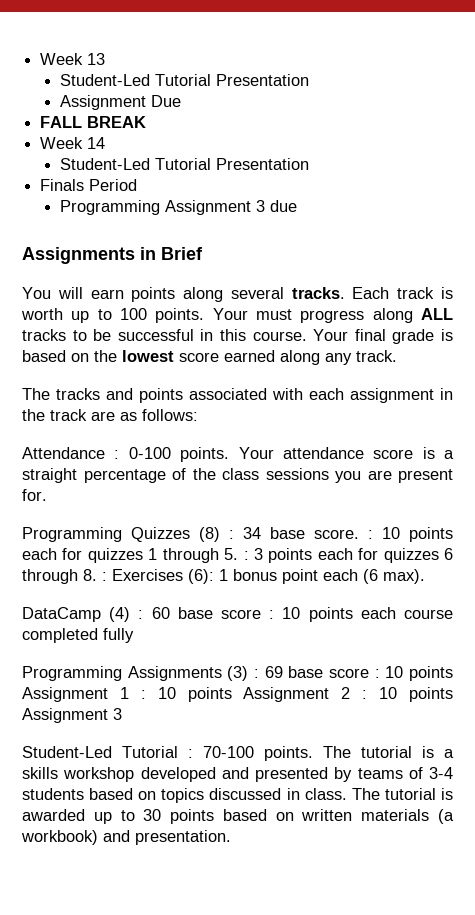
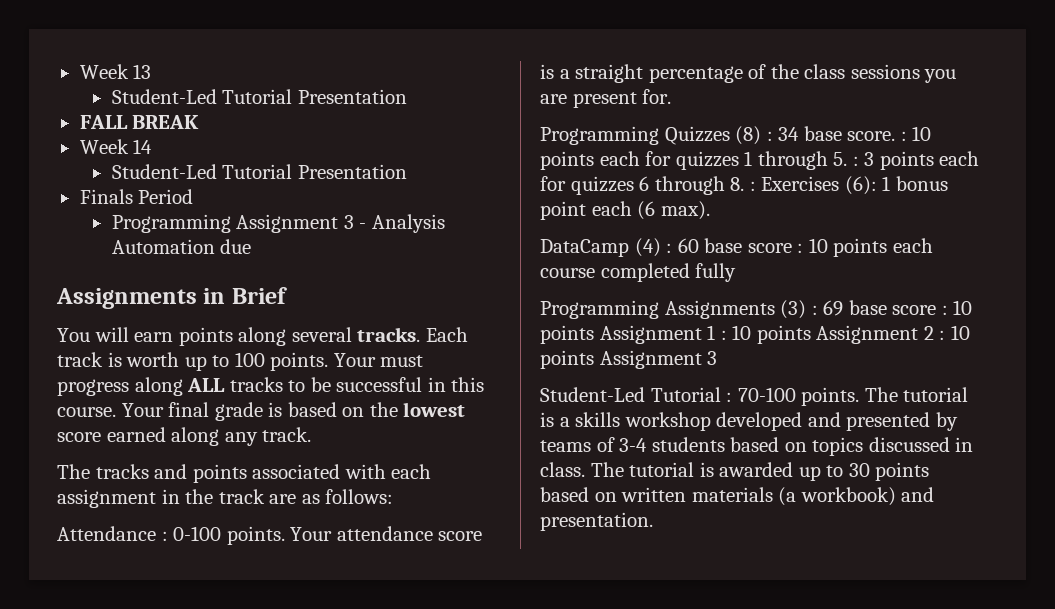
[60,95,182,110] // Assignment Due -> (407, 96) none
(266, 206) none -> [359,214,445,233] [111,239,215,254] - Analysis Automation

